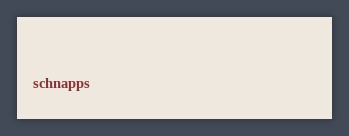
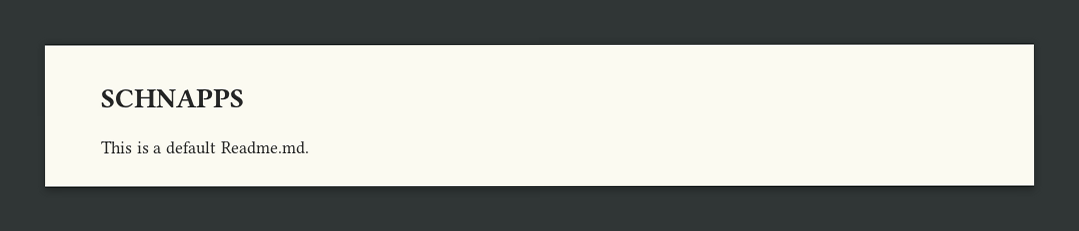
[33,78,90,91] schnapps -> [100,88,244,108] [101,140,310,155] SCHNAPPS // This is a default Readme.md.

